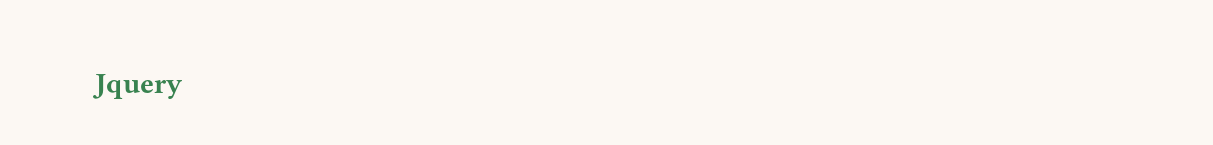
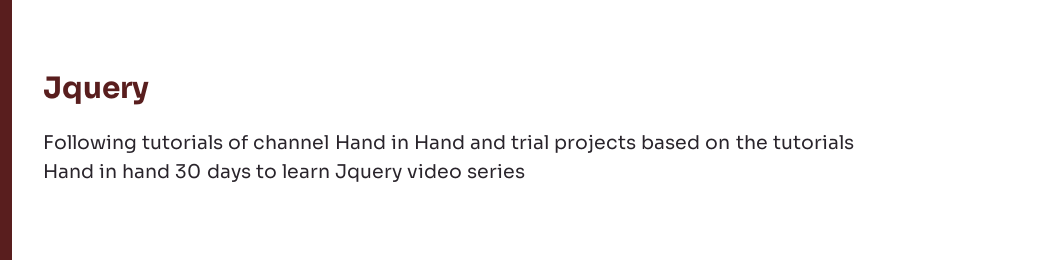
[92,74,183,99] Jquery -> [43,76,149,105] [43,134,854,153] [43,163,526,182] Jquery // Following tutorials of channel Hand in Hand and trial projects based on the tutorials // Hand in hand 30 days to learn Jquery video series

